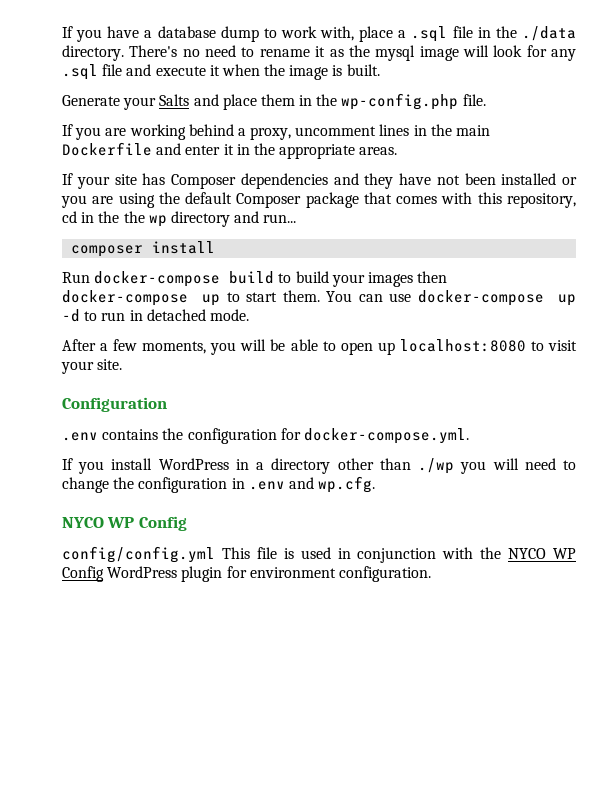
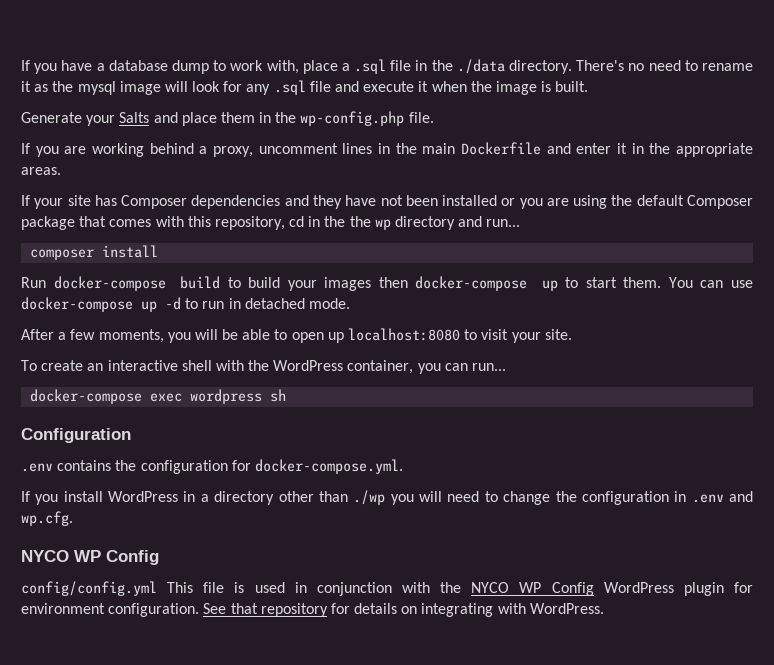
(123, 364) none -> [21,360,507,374] [30,389,287,404] // To create an interactive shell with the WordPress container, you can run... // docker-compose exec wordpress sh
(431, 574) none -> [203,603,604,617] See that repository for details on integrating with WordPress.

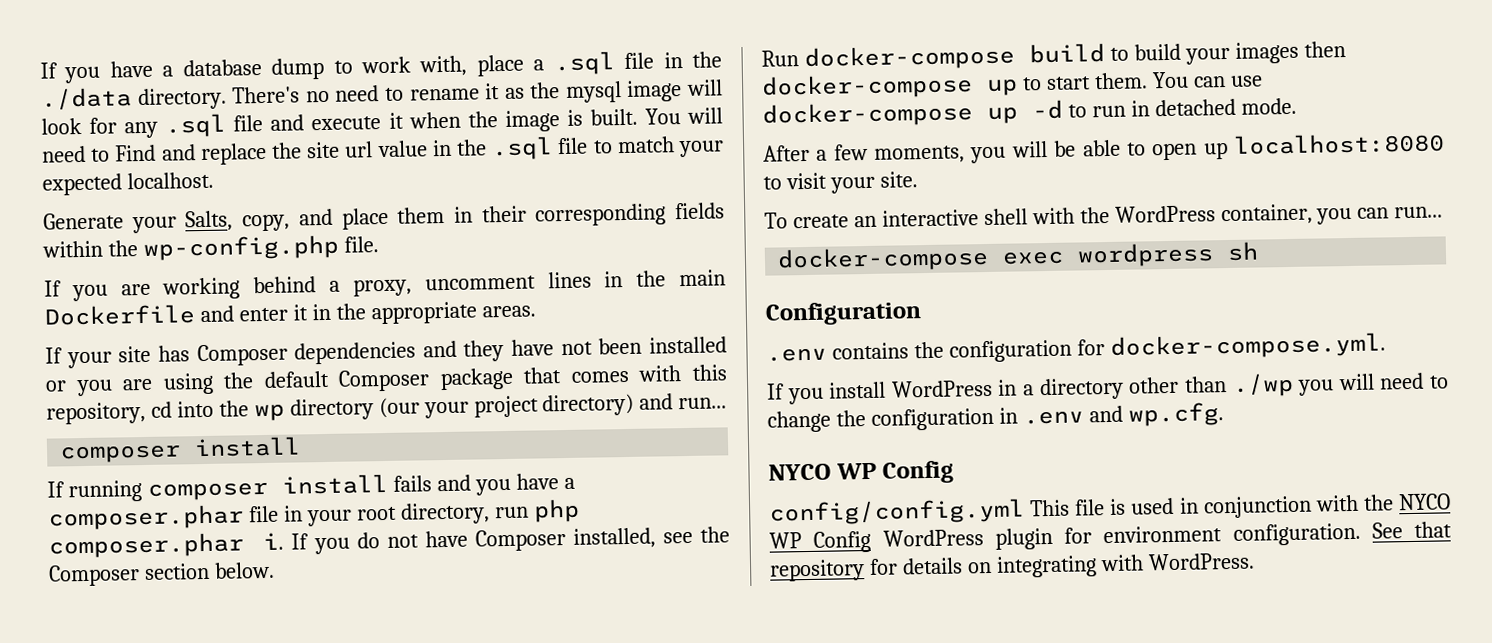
(589, 86) none -> [644,107,723,125] [42,136,725,166] [42,171,214,196] You will need to Find and replace the site url value in the .sql file to match your expected localhost.
[119,112,150,123] Salts -> [185,210,291,232] Salts, copy,
(272, 117) none -> [481,202,725,227] [42,240,103,258] their corresponding fields within
[308,216,346,227] in the -> [176,400,214,418] into
(456, 223) none -> [378,393,635,419] (our your project directory)
(159, 251) none -> [47,473,575,503] [47,498,580,531] [48,526,730,559] [48,561,275,587] // If running composer install fails and you have a composer.phar file in your root directory, run php composer.phar i. If you do not have Composer installed, see the Composer section below.

